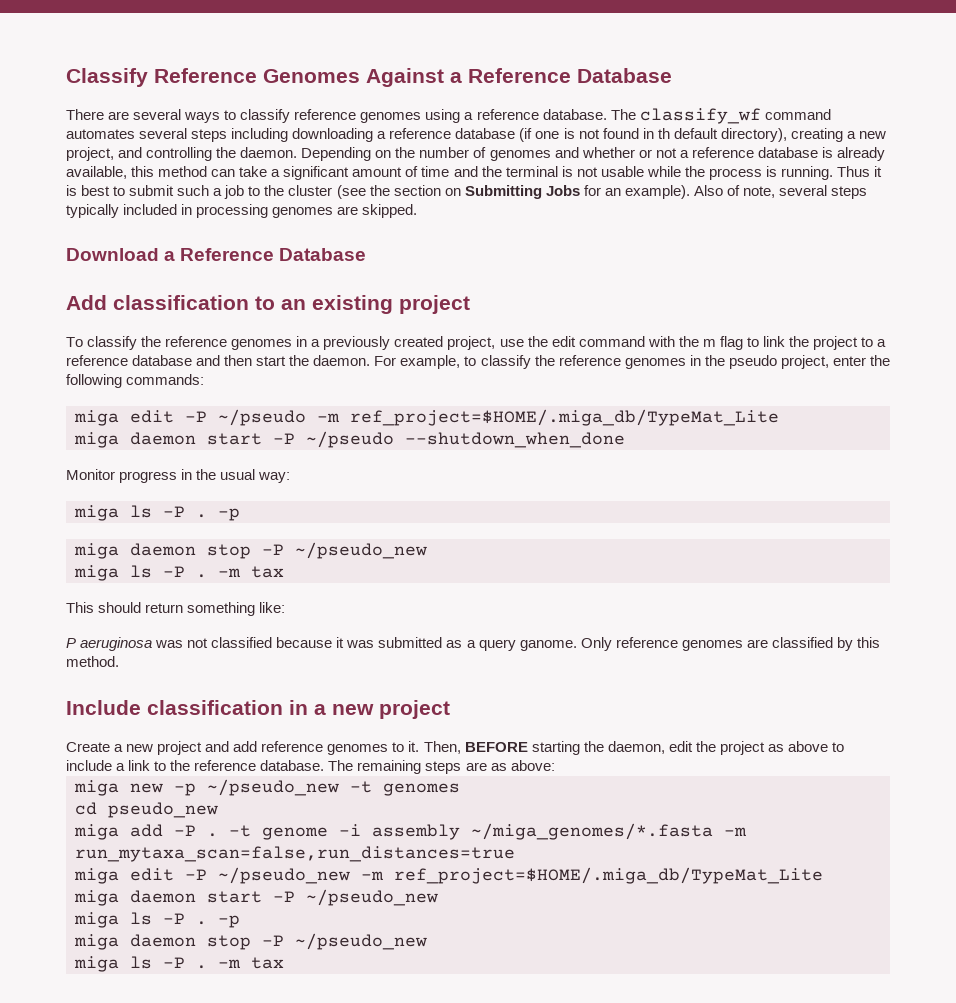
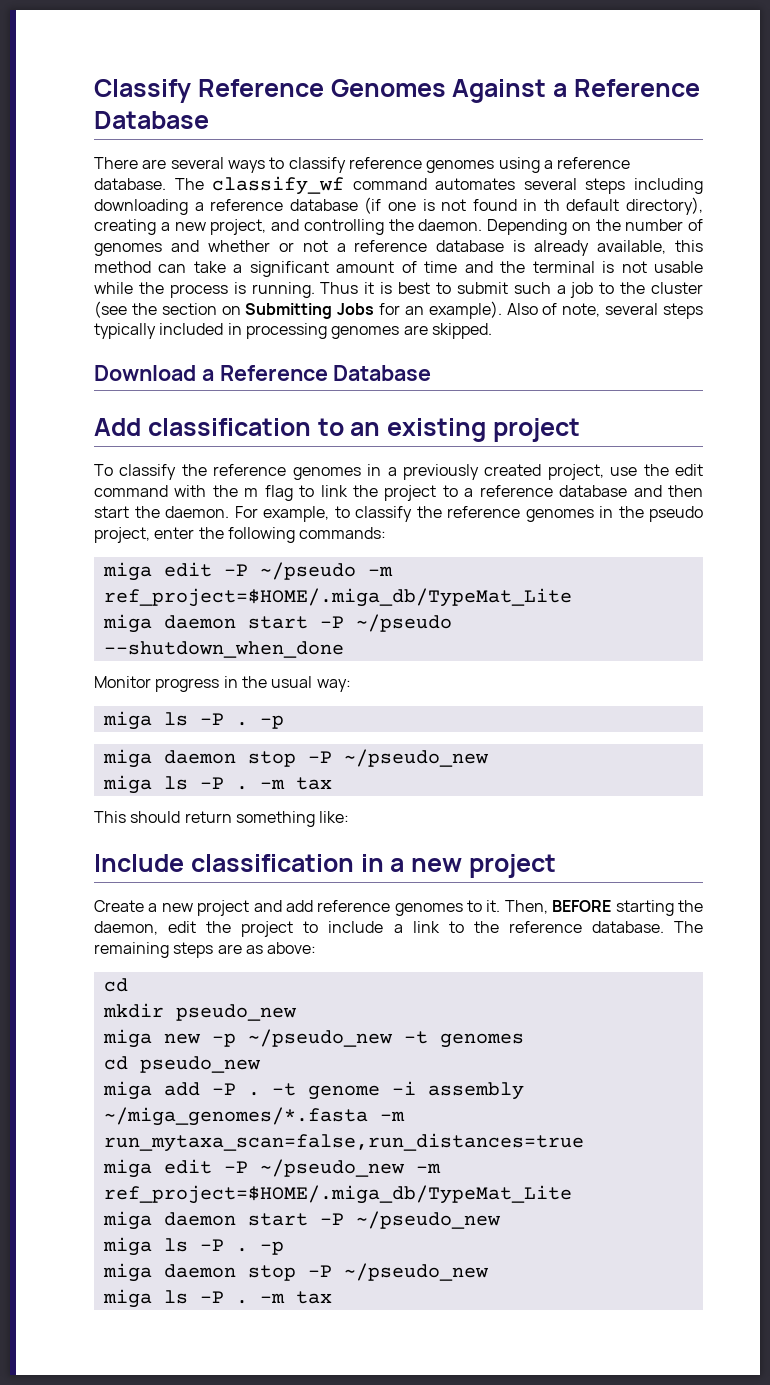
[66,637,880,651] [66,656,119,667] // P aeruginosa was not classified because it was submitted as a query ganome. Only reference genomes are classified by this method. -> (350, 817) none
[767,741,828,752] as above -> (294, 929) none
(555, 765) none -> [103,978,128,992] [102,1003,297,1021] // cd // mkdir pseudo_new

